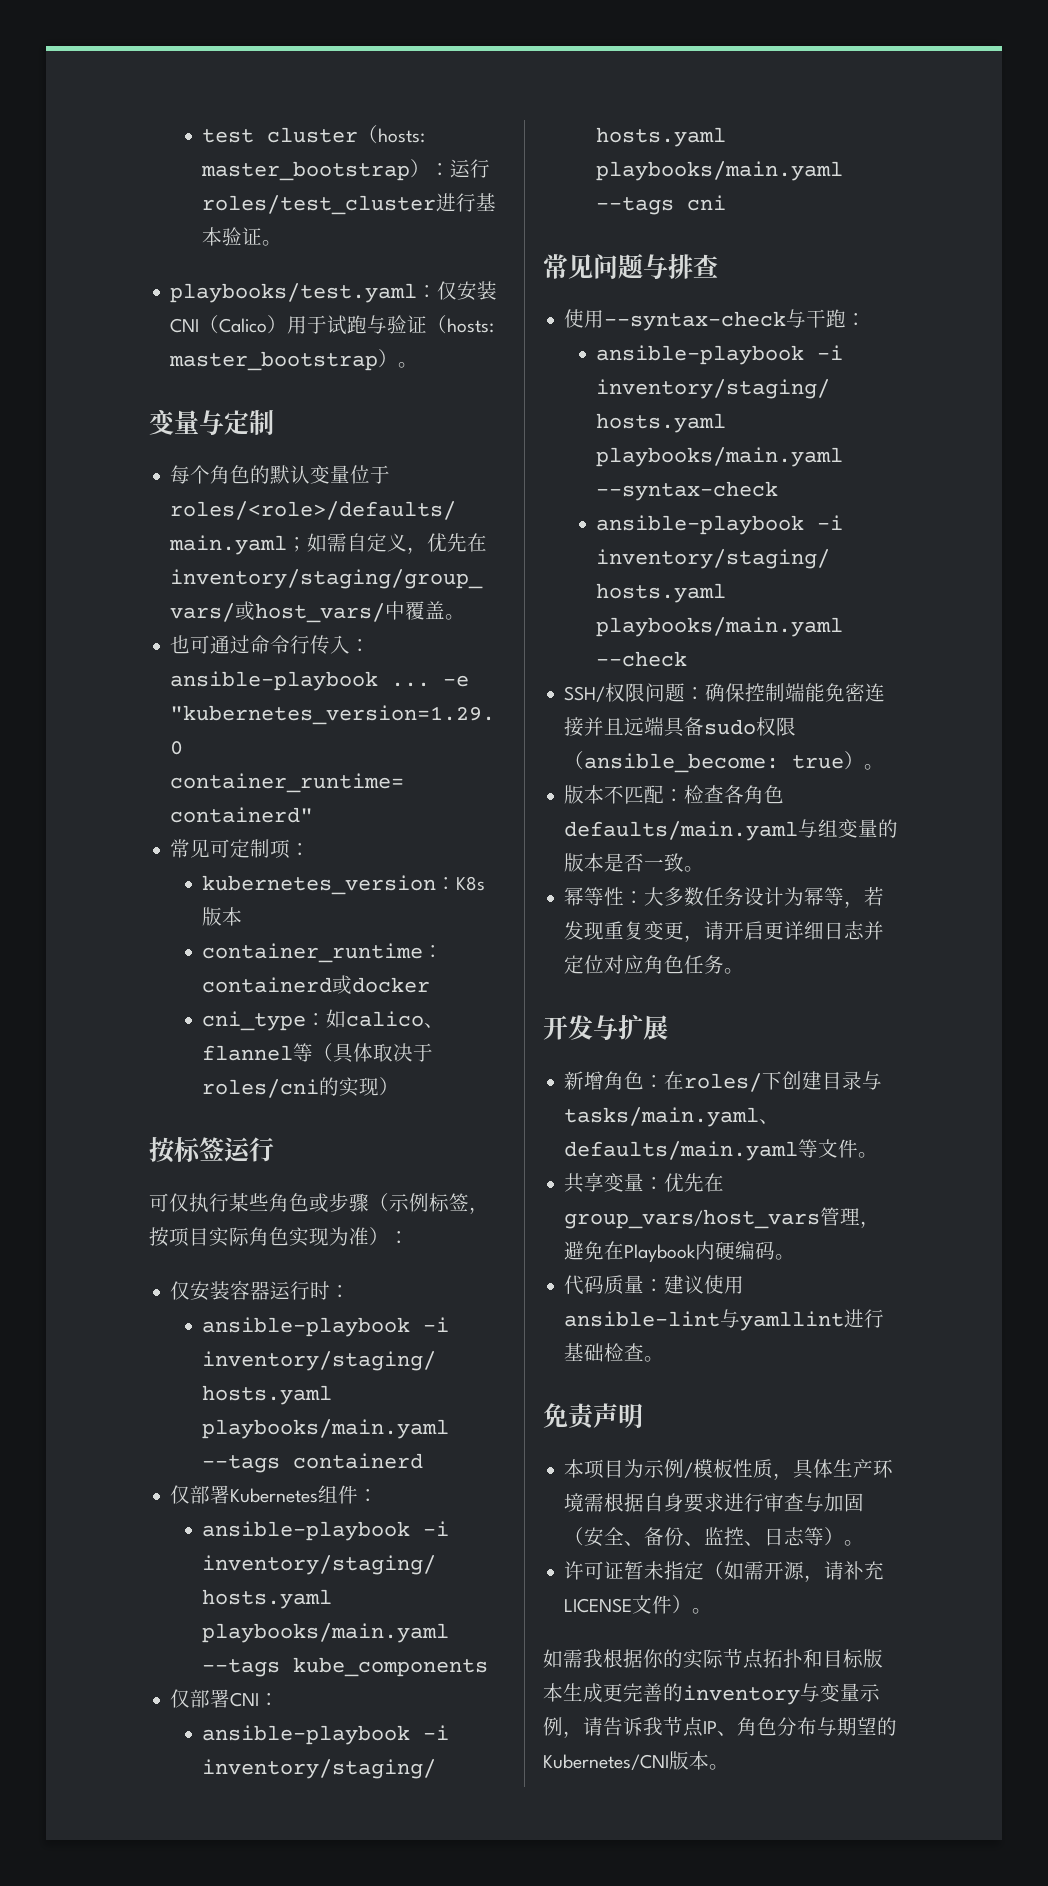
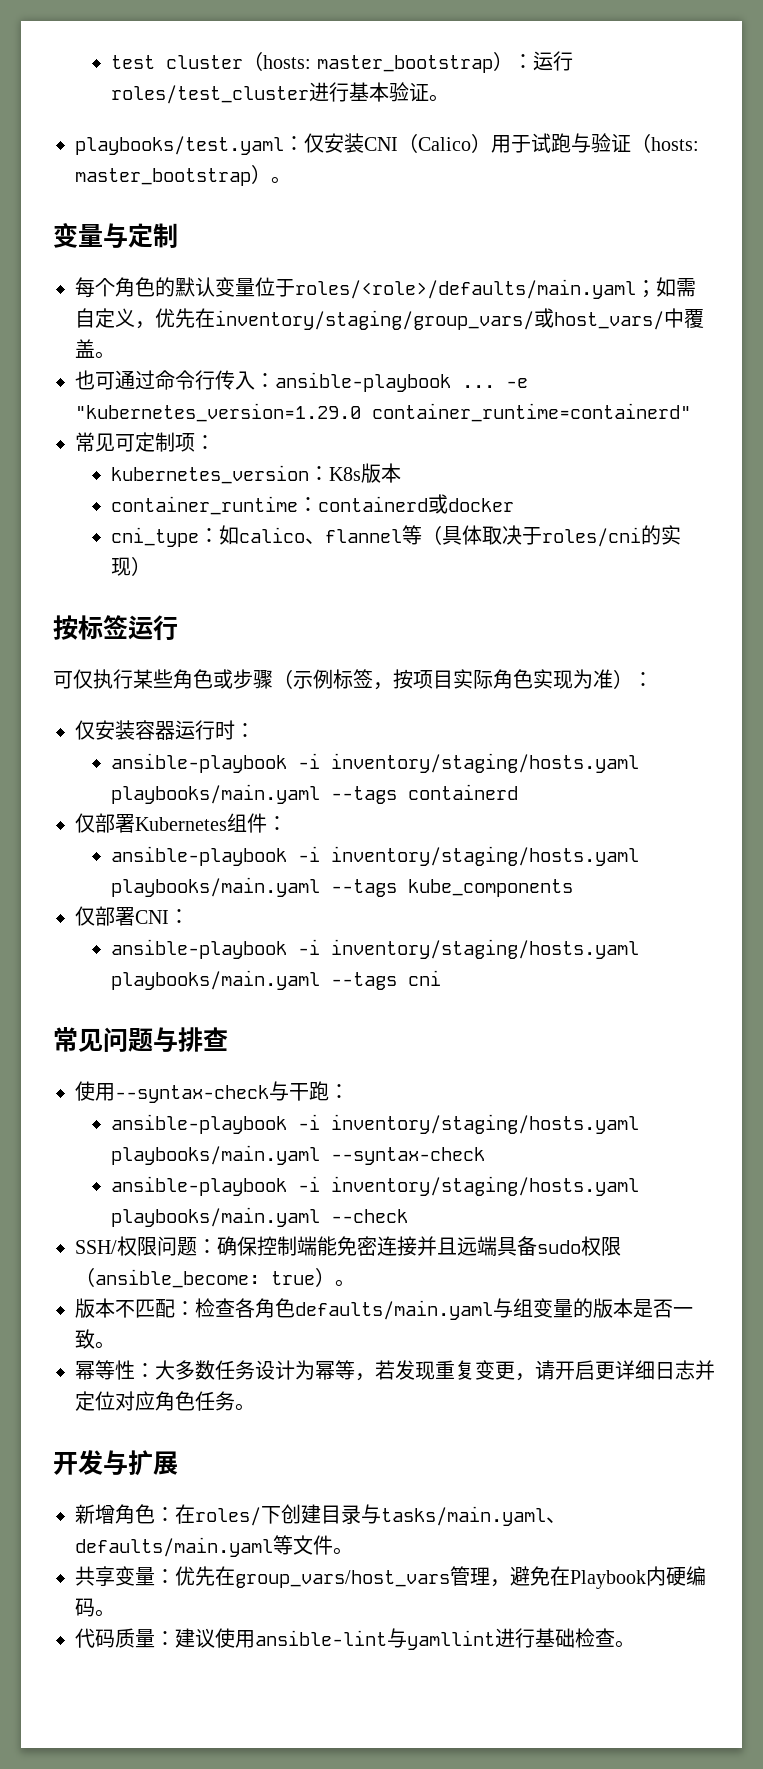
[543,1403,643,1430] [564,1459,894,1480] [564,1493,865,1513] [564,1527,865,1547] [564,1561,885,1582] [564,1595,713,1614] [543,1648,883,1669] [543,1683,880,1705] [543,1716,897,1738] [543,1751,729,1770] // 免责声明 // 本项目为示例/模板性质，具体生产环境需根据自身要求进行审查与加固（安全、备份、监控、日志等）。 // 许可证暂未指定（如需开源，请补充LICENSE文件）。 // 如需我根据你的实际节点拓扑和目标版本生成更完善的inventory与变量示例，请告诉我节点IP、角色分布与期望的Kubernetes/CNI版本。 -> (635, 1644) none

